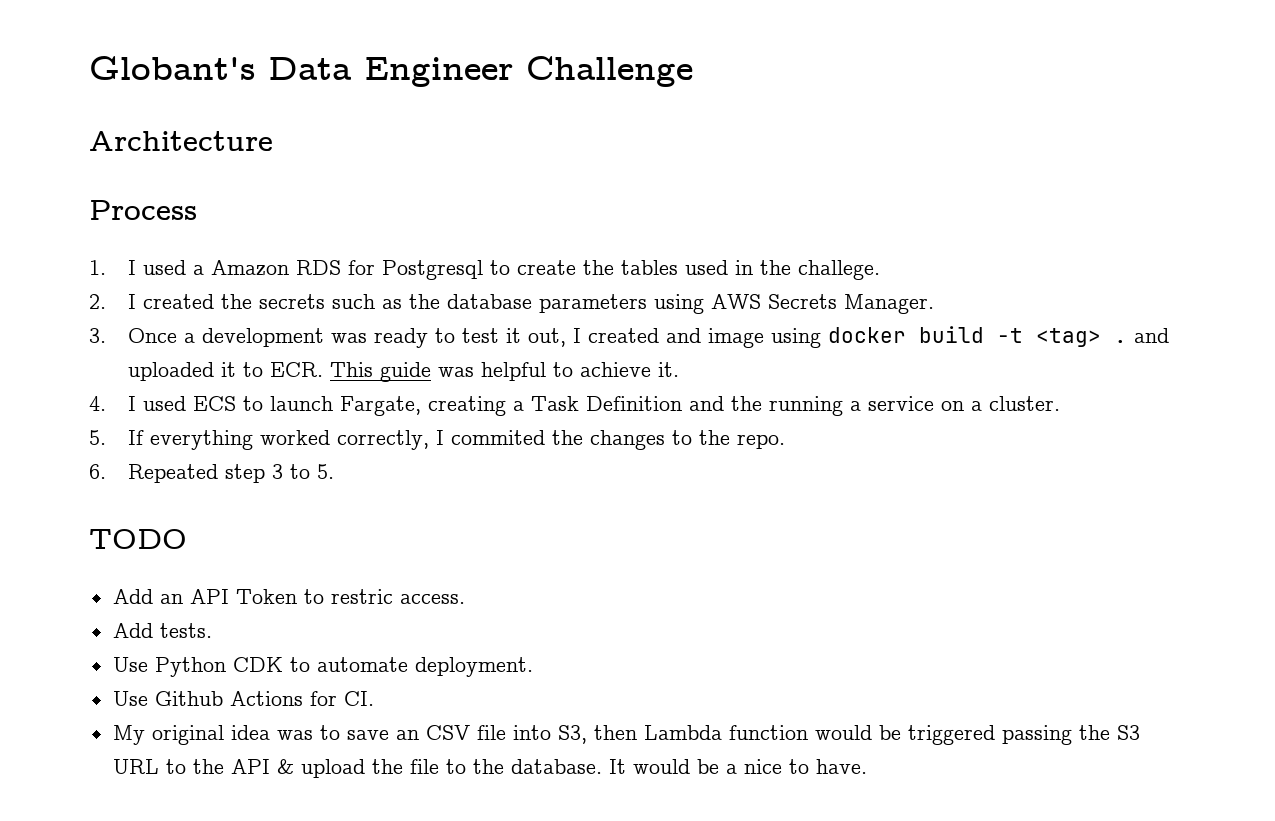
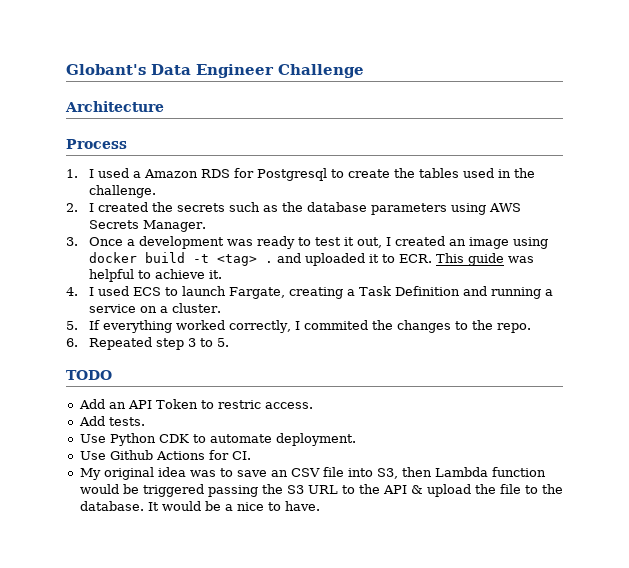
[798,260,881,280] challege. -> [89,185,157,198] challenge.
[666,328,702,343] and -> [449,239,467,246] an
[731,396,763,411] the -> (488, 291) none

